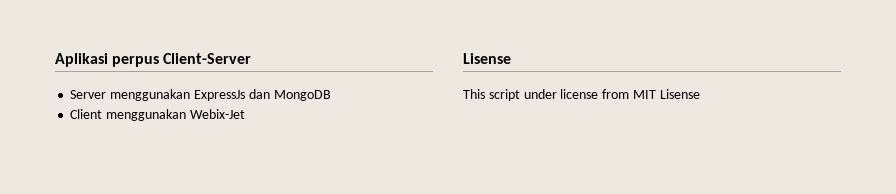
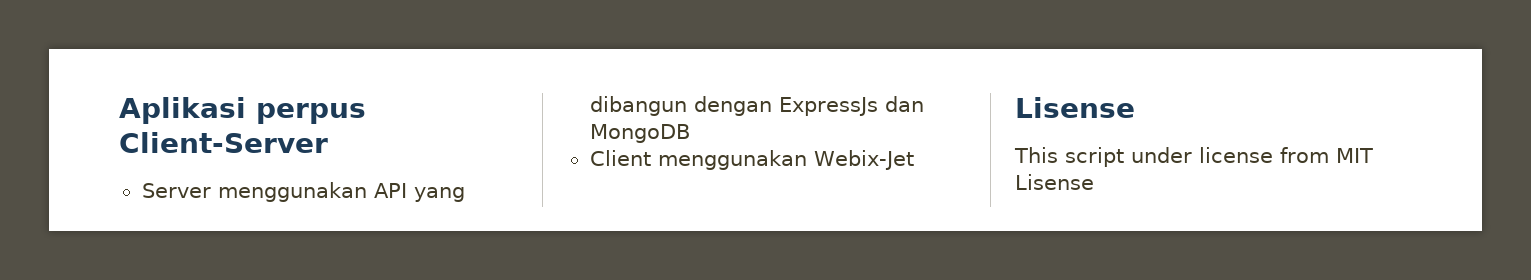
(191, 95) none -> [373,183,465,202] [589,96,772,116] API yang dibangun dengan

